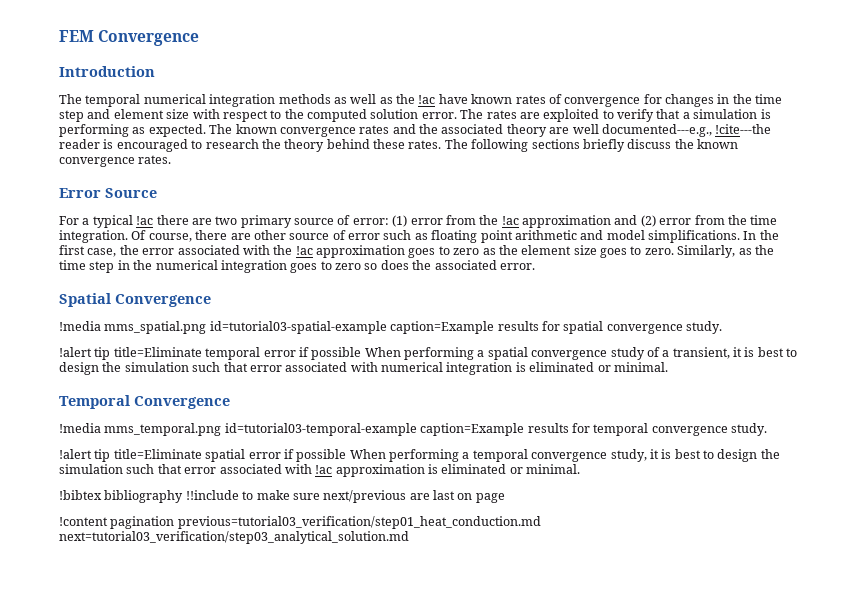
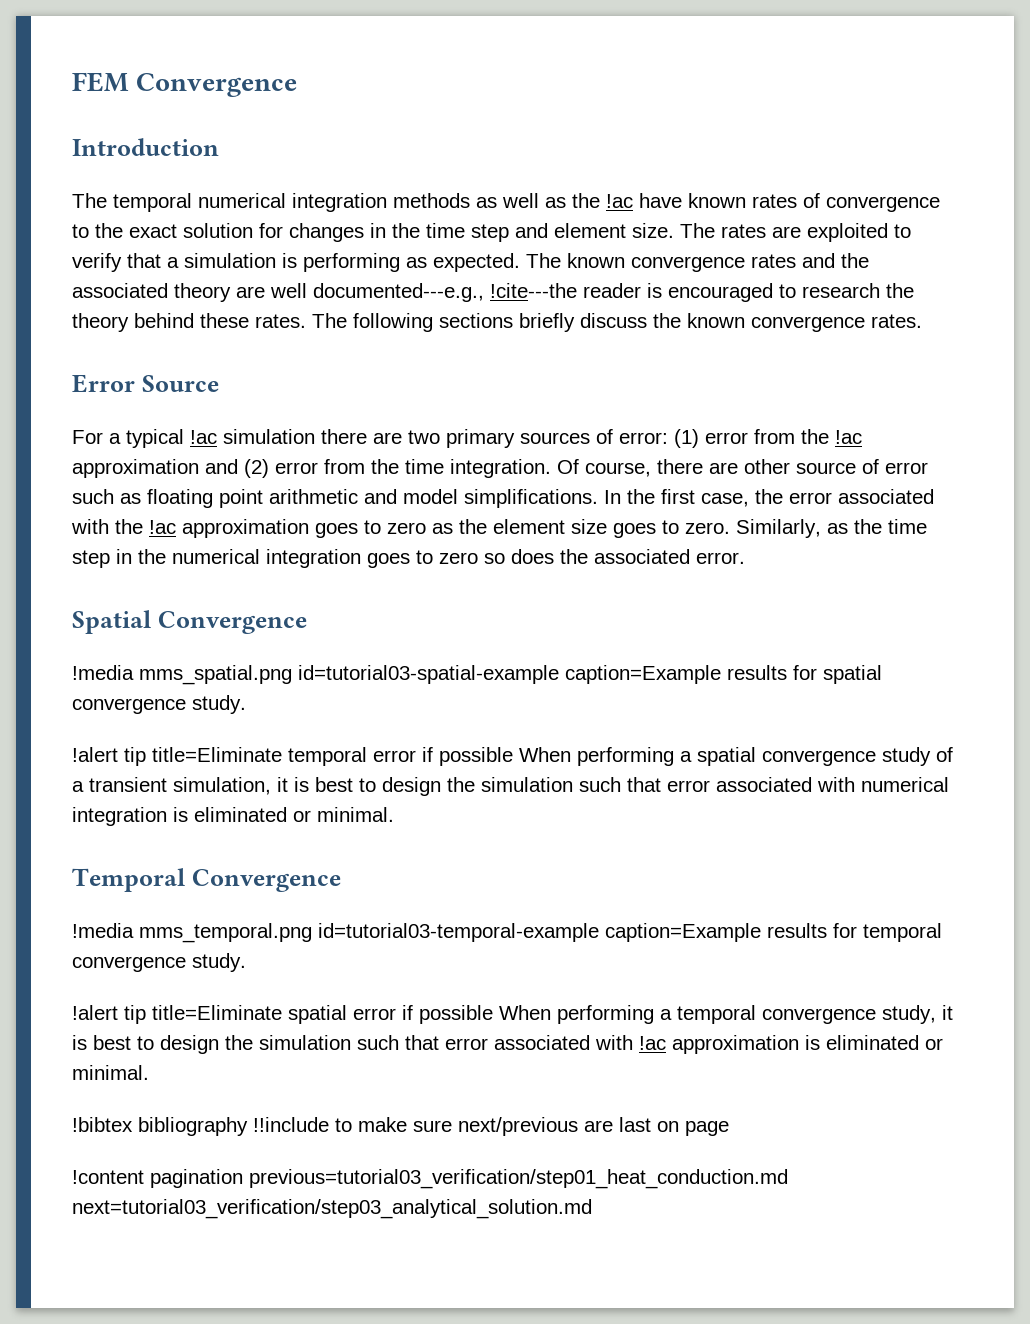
(641, 102) none -> [72,223,253,238] to the exact solution
[166,109,457,122] size with respect to the computed solution error. -> [632,223,674,238] size.
(154, 220) none -> [223,429,315,444] simulation
[294,218,334,225] source -> [520,432,590,444] sources
[672,347,730,359] transient, -> [89,777,271,795] transient simulation,

